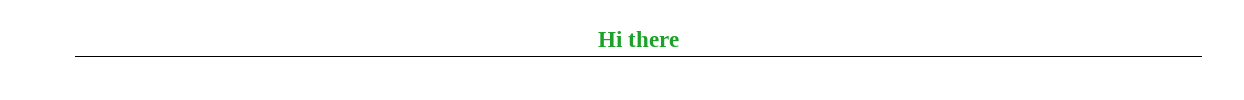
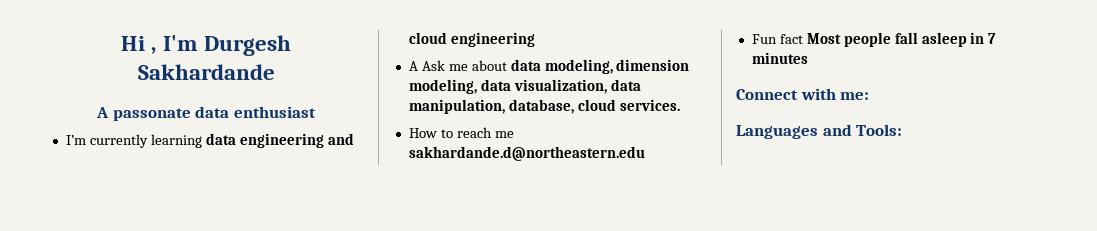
[628,31,680,47] there -> [151,35,291,56] [137,64,275,80] [96,106,316,121] [65,133,354,148] [408,32,535,47] [408,59,690,74] [408,79,641,94] [408,99,680,114] [408,127,514,138] [408,146,645,161] [751,32,997,47] [751,52,808,64] [736,88,870,100] [736,124,903,139] , I'm Durgesh Sakhardande // A passonate data enthusiast // I’m currently learning data engineering and cloud engineering // A Ask me about data modeling, dimension modeling, data visualization, data manipulation, database, cloud services. // How to reach me sakhardande.d@northeastern.edu // Fun fact Most people fall asleep in 7 minutes // Connect with me: // Languages and Tools:

